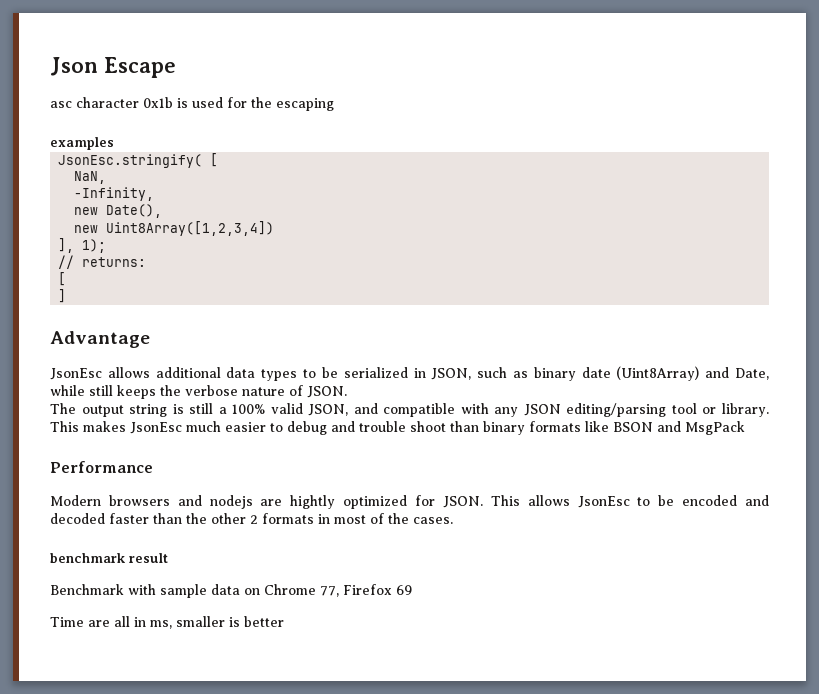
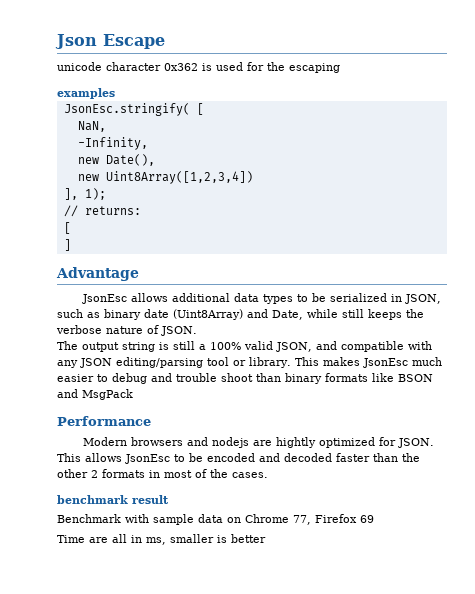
[50,97,173,108] asc character 0x1b -> [57,62,198,71] unicode character 0x362

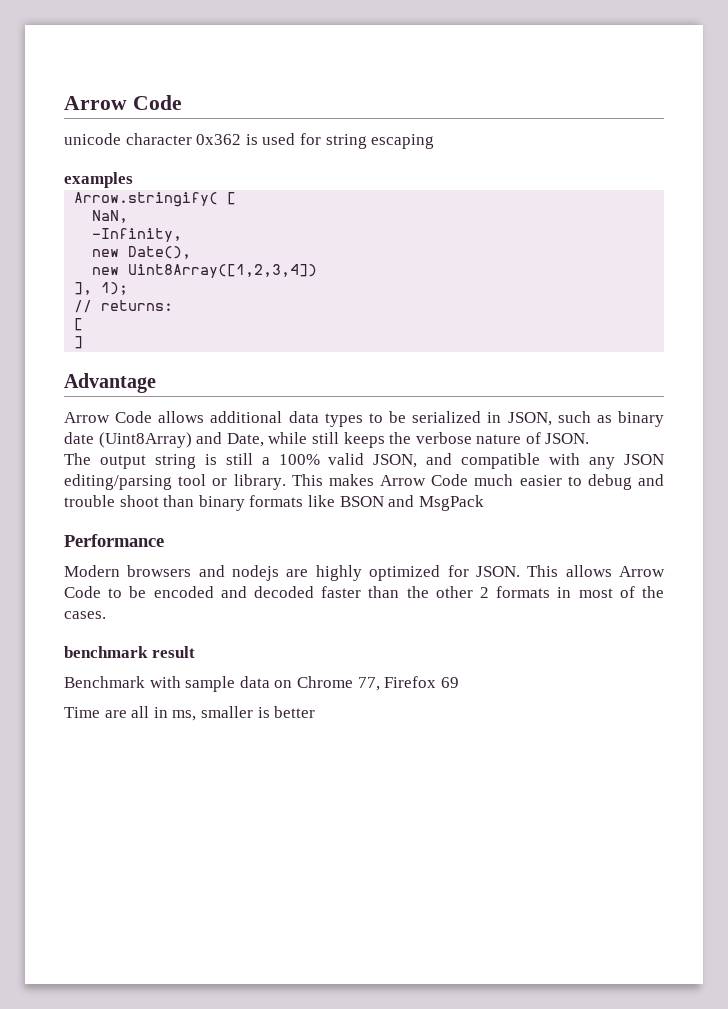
[55,34,165,49] Json Escape -> [64,95,182,110] Arrow Code
[267,62,285,71] the -> [325,134,367,149] string
[63,103,190,116] JsonEsc.stringify( -> [74,192,219,207] Arrow.stringify(
[82,294,128,304] JsonEsc -> [64,411,153,423] Arrow Code
[362,358,408,368] JsonEsc -> [380,474,469,486] Arrow Code
[276,437,317,448] hightly -> [315,565,362,581] highly
[125,454,170,464] JsonEsc -> [619,566,666,577] [64,586,101,598] Arrow Code

